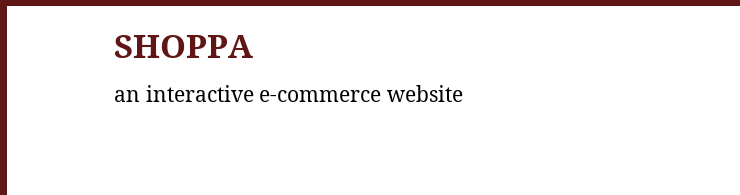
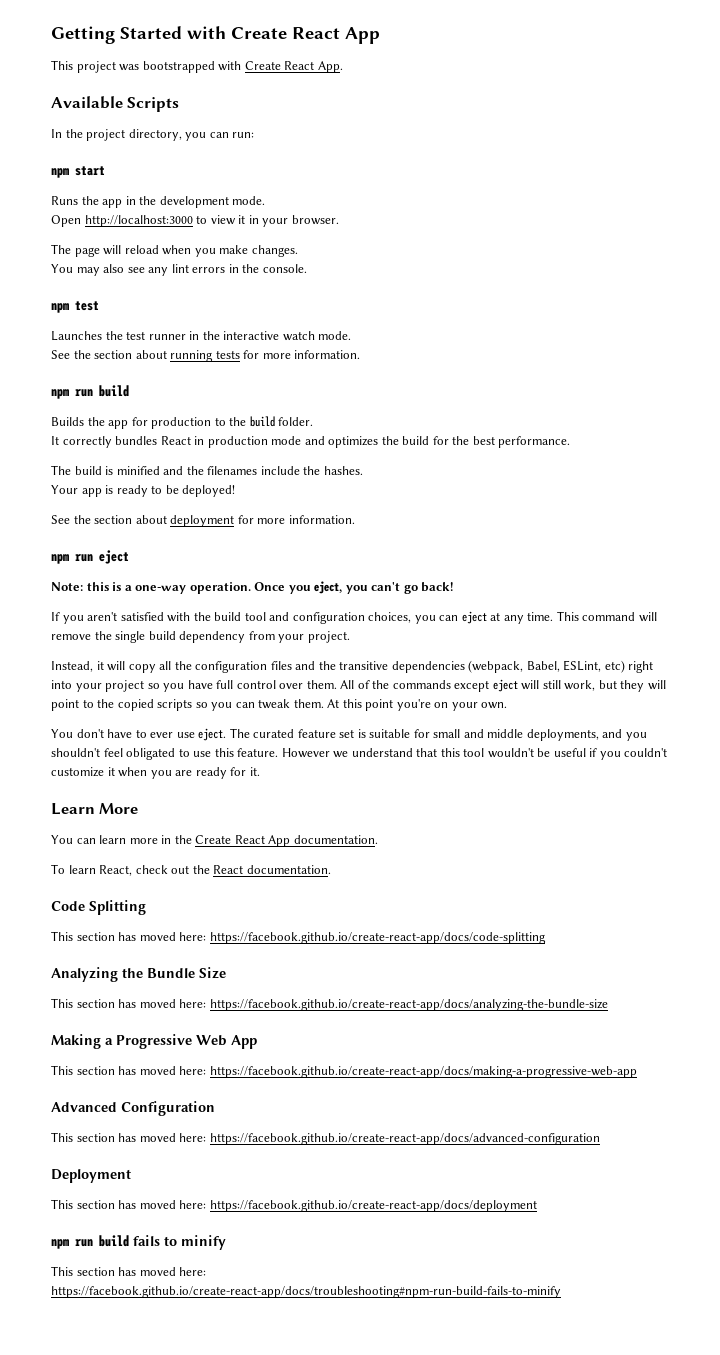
[114,35,253,58] [114,85,464,102] SHOPPA // an interactive e-commerce website -> [51,26,380,44] [51,60,343,73] [51,96,180,112] [51,129,255,141] [51,166,105,178] [51,196,266,208] [51,215,339,227] [51,244,298,257] [51,264,307,276] [51,301,99,313] [51,331,352,341] [51,350,361,362] [51,385,129,399] [51,416,314,429] [51,436,571,448] [51,465,363,475] [51,485,236,497] [51,515,355,527] [51,550,129,564] [51,581,455,594] [51,611,657,624] [51,631,350,643] [51,660,654,673] [51,679,666,692] [51,699,508,711] [51,728,647,741] [51,748,668,760] [51,767,260,779] [51,803,139,815] [51,835,378,847] [51,864,331,876] [51,900,146,915] [51,931,546,944] [51,967,226,982] [51,998,608,1011] [51,1034,257,1049] [51,1065,637,1078] [51,1101,215,1116] [51,1132,600,1145] [51,1169,131,1183] [51,1199,537,1212] [51,1235,226,1250] [51,1266,207,1276] [51,1286,561,1298] Getting Started with Create React App // This project was bootstrapped with Create React App. // Available Scripts // In the project directory, you can run: // npm start // Runs the app in the development mode. // Open http://localhost:3000 to view it in your browser. // The page will reload when you make changes. // You may also see any lint errors in the console. // npm test // Launches the test runner in the interactive watch mode. // See the section about running tests for more information. // npm run build // Builds the app for production to the build folder. // It correctly bundles React in production mode and optimizes the build for the best performance. // The build is minified and the filenames include the hashes. // Your app is ready to be deployed! // See the section about deployment for more information. // npm run eject // Note: this is a one-way operation. Once you eject, you can't go back! // If you aren't satisfied with the build tool and configuration choices, you can eject at any time. This command will remove the single build dependency from your project. // Instead, it will copy all the configuration files and the transitive dependencies (webpack, Babel, ESLint, etc) right into your project so you have full control over them. All of the commands except eject will still work, but they will point to the copied scripts so you can tweak them. At this point you're on your own. // You don't have to ever use eject. The curated feature set is suitable for small and middle deployments, and you shouldn't feel obligated to use this feature. However we understand that this tool wouldn't be useful if you couldn't customize it when you are ready for it. // Learn More // You can learn more in the Create React App documentation. // To learn React, check out the React documentation. // Code Splitting // This section has moved here: https://facebook.github.io/create-react-app/docs/code-splitting // Analyzing the Bundle Size // This section has moved here: https://facebook.github.io/create-react-app/docs/analyzing-the-bundle-size // Making a Progressive Web App // This section has moved here: https://facebook.github.io/create-react-app/docs/making-a-progressive-web-app // Advanced Configuration // This section has moved here: https://facebook.github.io/create-react-app/docs/advanced-configuration // Deployment // This section has moved here: https://facebook.github.io/create-react-app/docs/deployment // npm run build fails to minify // This section has moved here: https://facebook.github.io/create-react-app/docs/troubleshooting#npm-run-build-fails-to-minify

